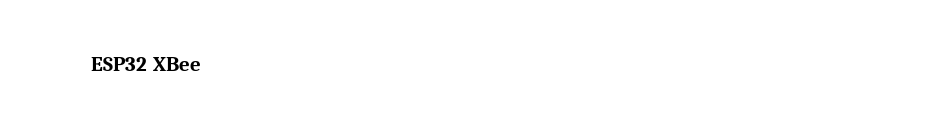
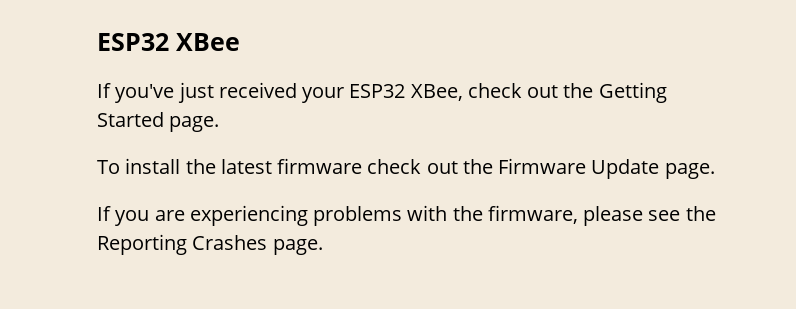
(201, 64) none -> [97,82,667,103] [97,112,220,132] [97,158,715,179] [97,205,716,226] [97,234,323,255] // If you've just received your ESP32 XBee, check out the Getting Started page. // To install the latest firmware check out the Firmware Update page. // If you are experiencing problems with the firmware, please see the Reporting Crashes page.

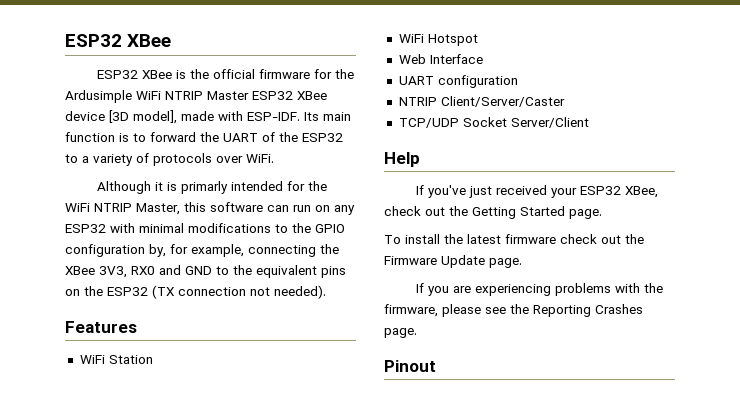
[97,33,240,51] ESP32 XBee -> [65,34,172,47] [97,69,355,79] [65,90,327,103] [65,110,351,124] [65,132,343,142] [65,153,274,166] [97,181,328,194] [65,202,355,215] [65,223,345,233] [65,244,339,257] [65,265,346,278] [65,285,326,299] [65,321,137,333] [79,355,153,364] [398,34,478,46] [398,54,483,64] [398,75,518,88] [398,96,565,107] [398,117,589,128] [384,152,420,167] ESP32 XBee // ESP32 XBee is the official firmware for the Ardusimple WiFi NTRIP Master ESP32 XBee device [3D model], made with ESP-IDF. Its main function is to forward the UART of the ESP32 to a variety of protocols over WiFi. // Although it is primarly intended for the WiFi NTRIP Master, this software can run on any ESP32 with minimal modifications to the GPIO configuration by, for example, connecting the XBee 3V3, RX0 and GND to the equivalent pins on the ESP32 (TX connection not needed). // Features // WiFi Station // WiFi Hotspot // Web Interface // UART configuration // NTRIP Client/Server/Caster // TCP/UDP Socket Server/Client // Help
(323, 247) none -> [384,360,436,372] // Pinout

